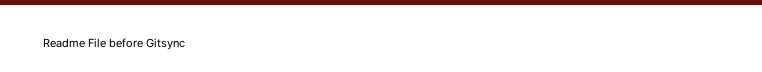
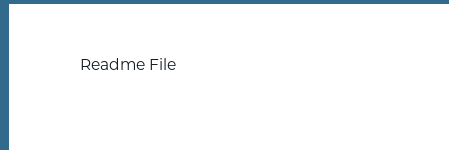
[109,38,186,50] before Gitsync -> (177, 64) none

